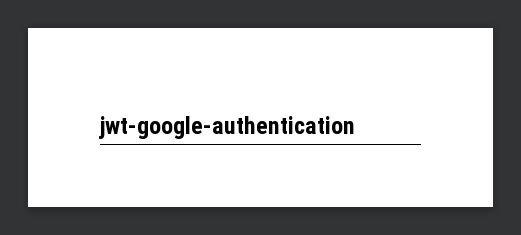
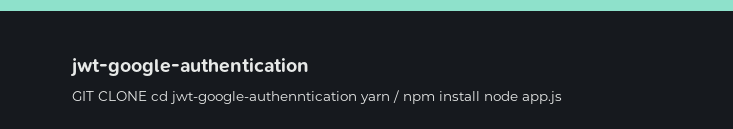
(355, 127) none -> [72,90,562,104] // GIT CLONE cd jwt-google-authenntication yarn / npm install node app.js

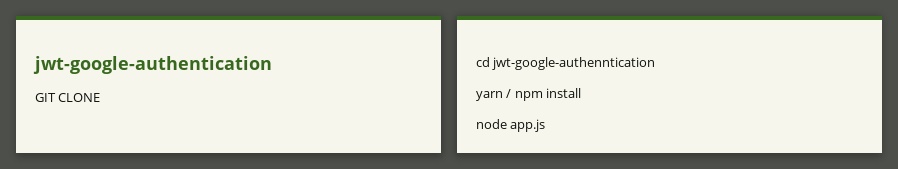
(147, 96) none -> (101, 97) //
(357, 97) none -> (656, 63) //
(480, 96) none -> (582, 93) //

